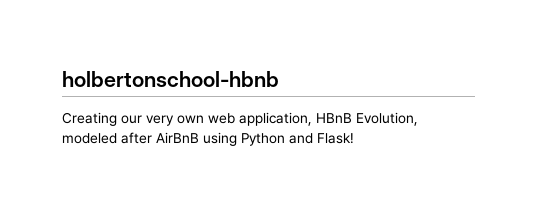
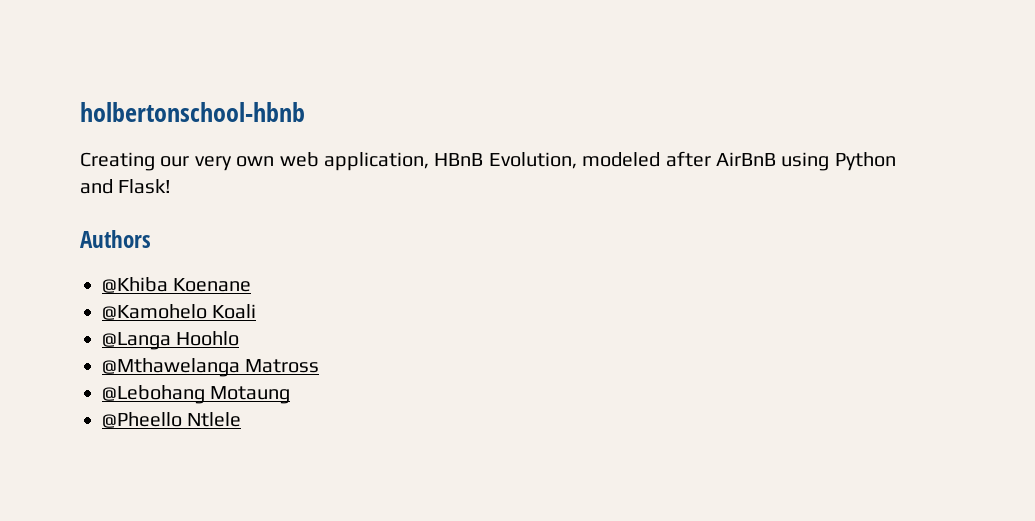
(354, 138) none -> [80,230,151,248] [102,277,252,293] [102,304,257,320] [102,331,240,350] [102,358,320,377] [102,385,291,404] [102,412,242,428] // Authors // @Khiba Koenane // @Kamohelo Koali // @Langa Hoohlo // @Mthawelanga Matross // @Lebohang Motaung // @Pheello Ntlele

